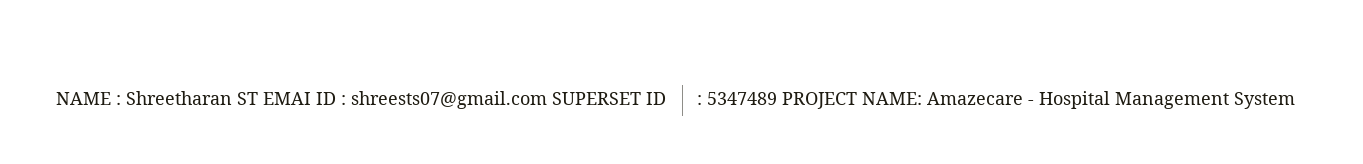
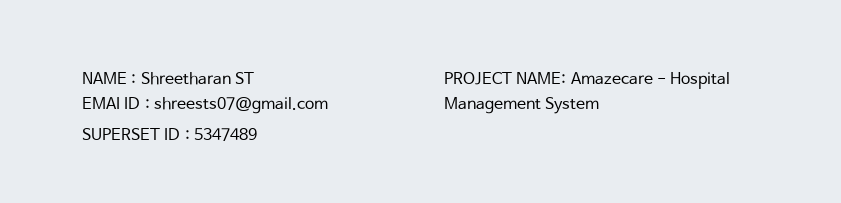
(258, 98) none -> (254, 78) //
(547, 100) none -> (328, 105) //
(777, 98) none -> (257, 134) //

